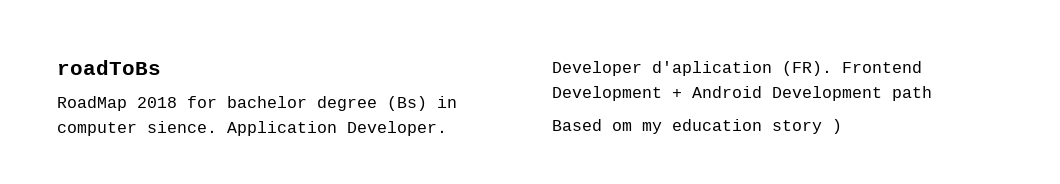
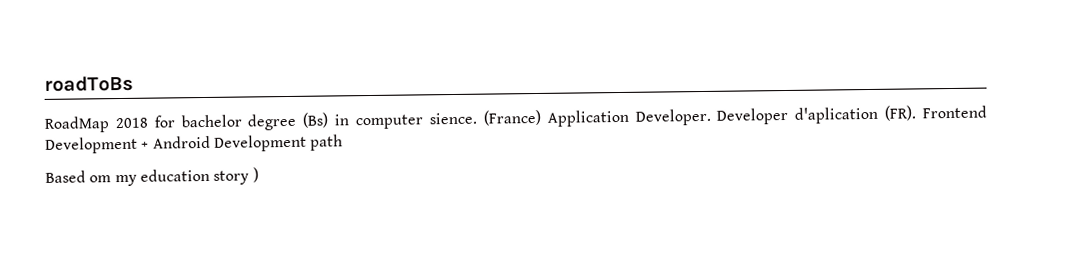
(217, 127) none -> [482,109,541,126] (France)

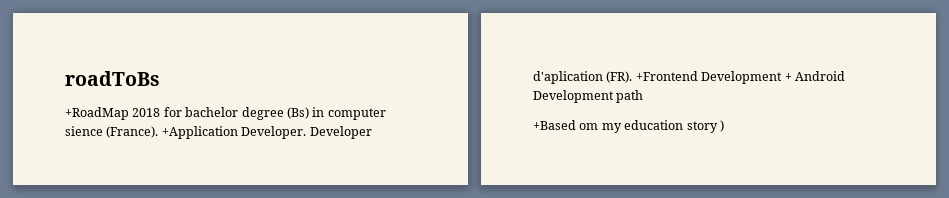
[44,116,110,133] RoadMap -> [65,107,129,120] +RoadMap
[428,109,629,127] sience. (France) Application -> [65,126,238,139] sience (France). +Application
[922,105,988,119] Frontend -> [635,71,698,81] +Frontend
[45,170,86,183] Based -> [533,120,576,130] +Based

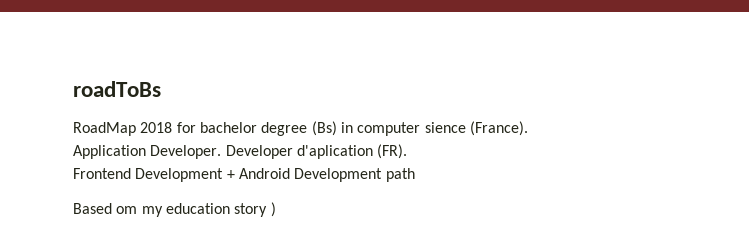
[65,107,129,120] +RoadMap -> [73,122,136,136] RoadMap
[161,126,238,139] +Application -> [73,145,146,159] // Application
[635,71,698,81] +Frontend -> [73,168,131,179] // Frontend
[533,120,576,130] +Based -> [73,203,112,214] Based

